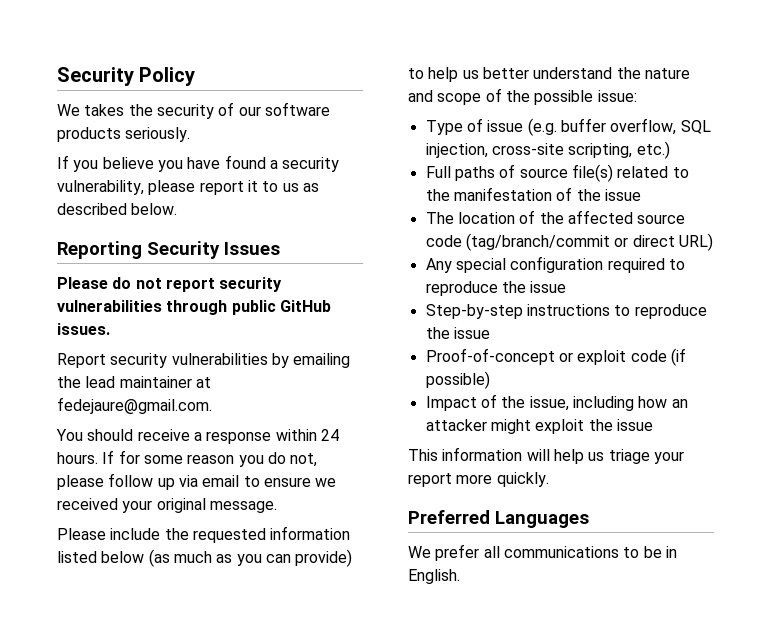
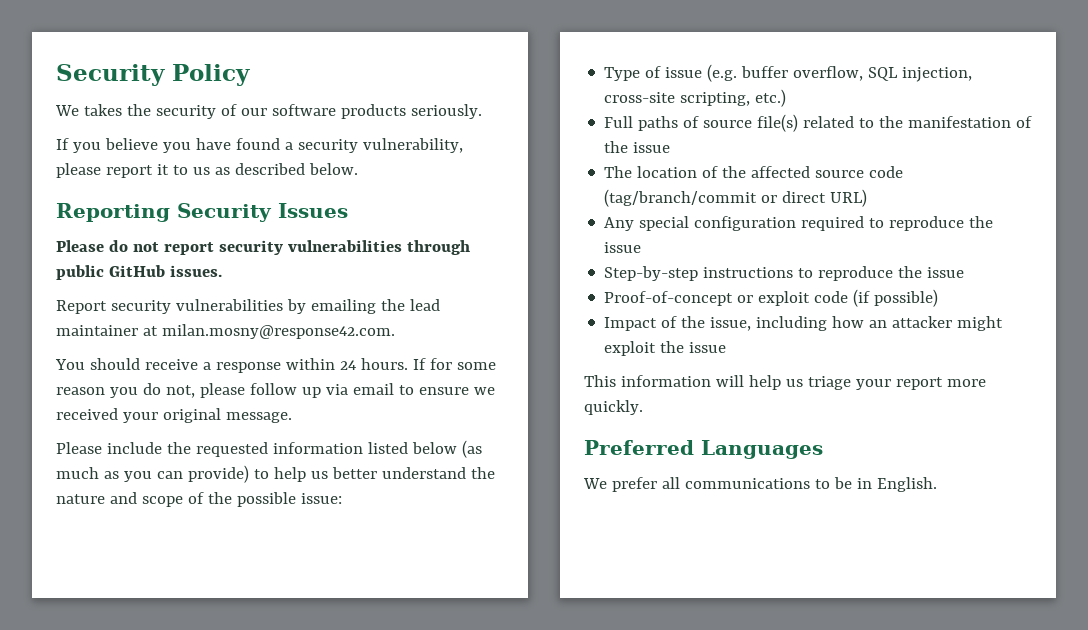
[57,397,212,414] fedejaure@gmail.com. -> [161,324,395,339] milan.mosny@response42.com.

